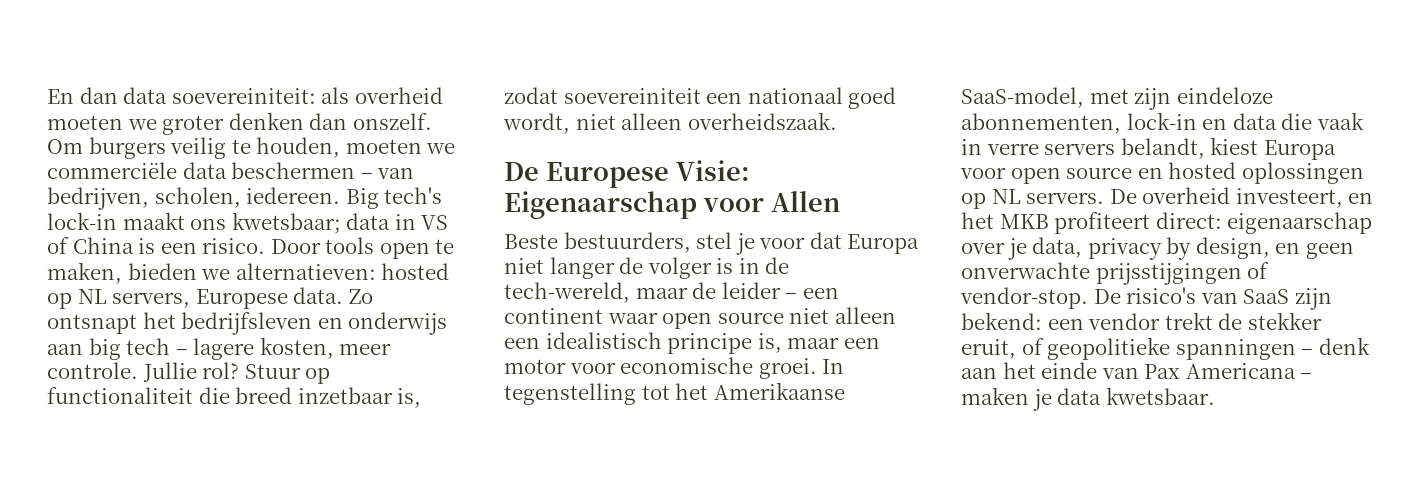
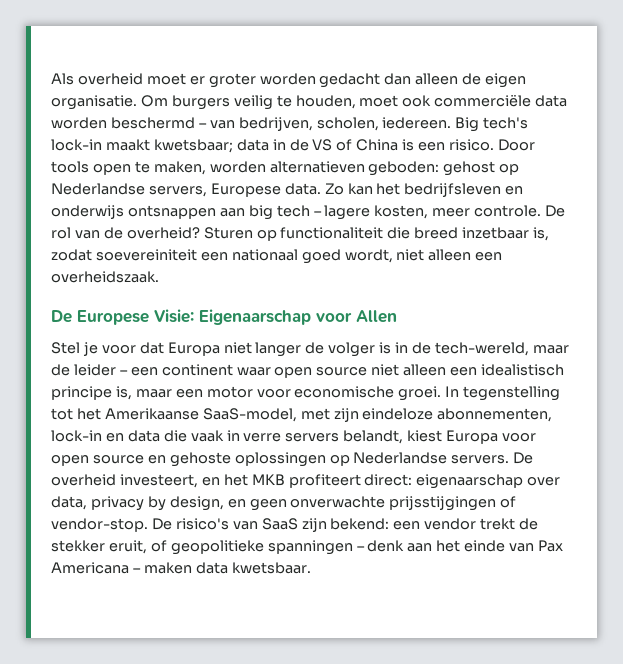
[47,87,443,104] [47,112,432,135] En dan data soevereiniteit: als overheid moeten we groter denken dan onszelf. -> [51,73,527,88] [51,95,137,110] Als overheid moet er groter worden gedacht dan alleen de eigen organisatie.
[345,139,456,154] [47,162,356,179] moeten we commerciële data beschermen -> [359,94,568,107] [51,117,195,129] moet ook commerciële data worden beschermd
[190,218,227,230] ons -> (150, 145) none
(416, 222) none -> [289,139,309,151] de
[127,263,450,280] [47,289,107,309] bieden we alternatieven: hosted op NL -> [209,161,520,176] [51,183,145,195] worden alternatieven geboden: gehost op Nederlandse
[47,314,137,334] ontsnapt -> [347,183,373,195] kan
(448, 323) none -> [127,205,216,219] ontsnappen
[142,362,301,382] Jullie rol? Stuur -> [545,205,566,217] [51,227,253,239] De rol van de overheid? Sturen
(683, 121) none -> [475,252,503,261] een
[504,232,733,253] Beste bestuurders, stel -> [51,342,80,354] Stel
[1168,162,1237,179] hosted -> [169,452,231,467] gehoste
[991,189,1021,204] NL -> [353,452,448,464] Nederlandse
[1007,238,1027,260] je -> (561, 481) none
[1032,389,1052,411] je -> (192, 568) none

